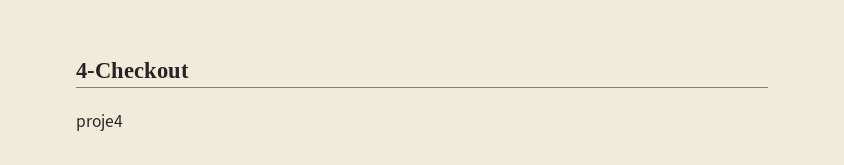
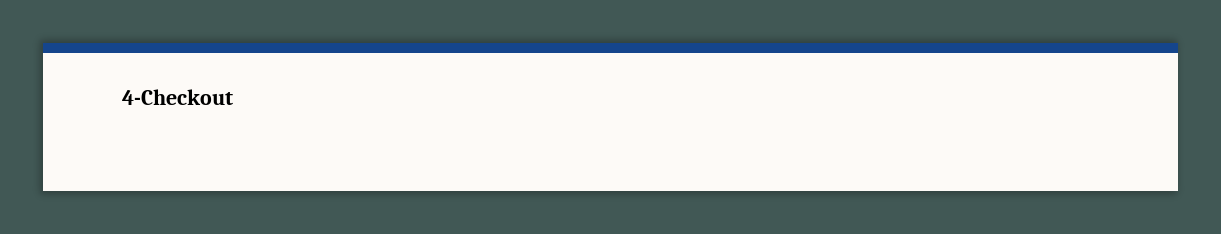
[76,114,123,131] // proje4 -> (233, 97) none

